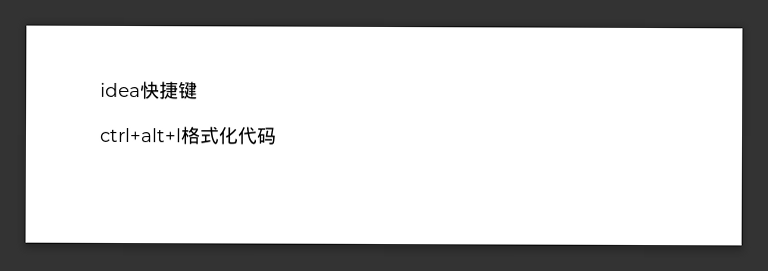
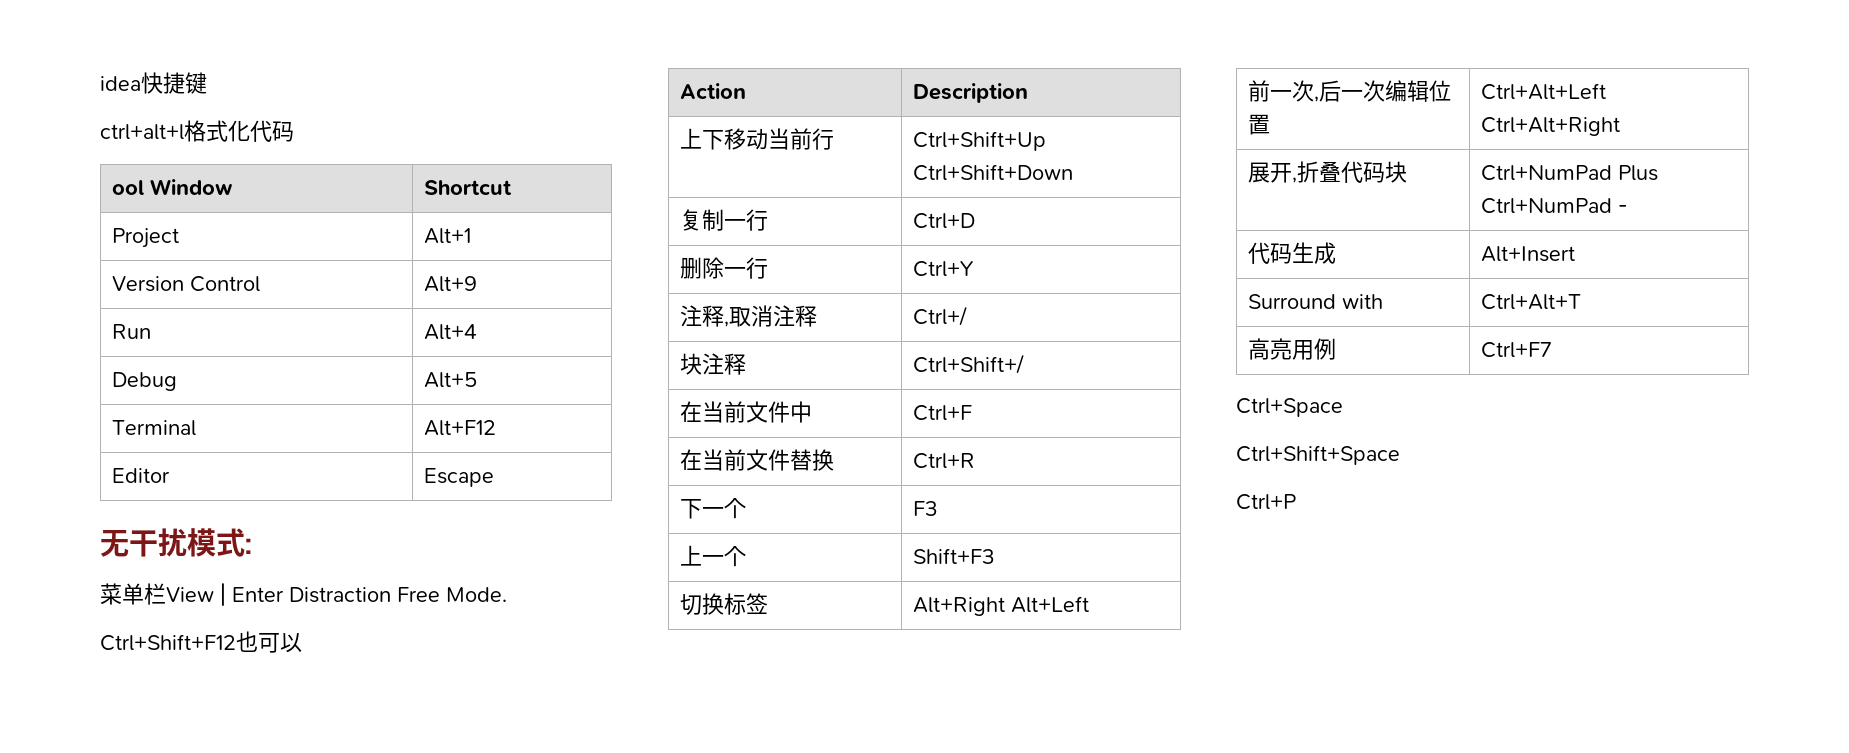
(277, 136) none -> [111,179,233,195] [423,180,512,195] [111,228,179,248] [423,228,471,244] [111,276,260,292] [423,276,477,292] [111,324,151,339] [423,324,477,340] [111,372,177,391] [423,372,477,388] [111,420,196,436] [423,420,496,436] [111,468,170,483] [423,468,494,487] [100,528,251,557] [100,583,507,606] [100,631,302,653] [679,83,746,99] [912,83,1028,103] [679,128,834,150] [912,131,1046,151] [912,164,1073,181] [679,209,768,231] [912,213,975,229] [679,257,768,279] [912,261,974,277] [679,305,817,327] [912,306,967,326] [679,353,746,375] [912,354,1024,374] [679,401,812,423] [912,405,972,421] [679,449,834,471] [912,453,975,469] [679,498,746,519] [912,501,938,516] [679,545,746,567] [912,548,995,564] [679,593,768,615] [912,596,1089,616] [1247,80,1451,102] [1247,114,1270,135] [1480,83,1606,100] [1480,117,1620,136] [1247,161,1407,183] [1480,165,1658,181] [1480,198,1628,214] [1247,242,1336,264] [1480,246,1575,262] [1247,294,1383,309] [1480,294,1581,310] [1247,338,1336,360] [1480,342,1552,358] [1236,398,1343,417] [1236,445,1400,465] [1236,494,1296,510] // ool Window | Shortcut // Project | Alt+1 // Version Control | Alt+9 // Run | Alt+4 // Debug | Alt+5 // Terminal | Alt+F12 // Editor | Escape // 无干扰模式: // 菜单栏View | Enter Distraction Free Mode. // Ctrl+Shift+F12也可以 // Action | Description // 上下移动当前行 | Ctrl+Shift+Up Ctrl+Shift+Down // 复制一行 | Ctrl+D // 删除一行 | Ctrl+Y // 注释,取消注释 | Ctrl+/ // 块注释 | Ctrl+Shift+/ // 在当前文件中 | Ctrl+F // 在当前文件替换 | Ctrl+R // 下一个 | F3 // 上一个 | Shift+F3 // 切换标签 | Alt+Right Alt+Left // 前一次,后一次编辑位置 | Ctrl+Alt+Left Ctrl+Alt+Right // 展开,折叠代码块 | Ctrl+NumPad Plus Ctrl+NumPad - // 代码生成 | Alt+Insert // Surround with | Ctrl+Alt+T // 高亮用例 | Ctrl+F7 // Ctrl+Space // Ctrl+Shift+Space // Ctrl+P

